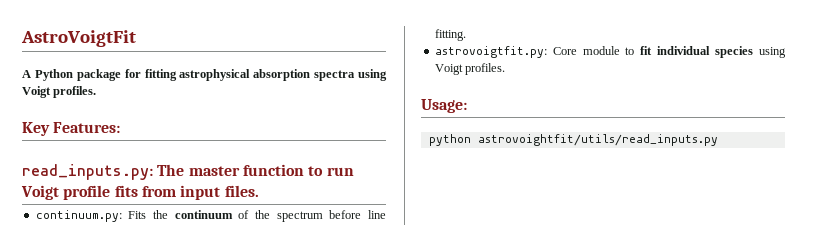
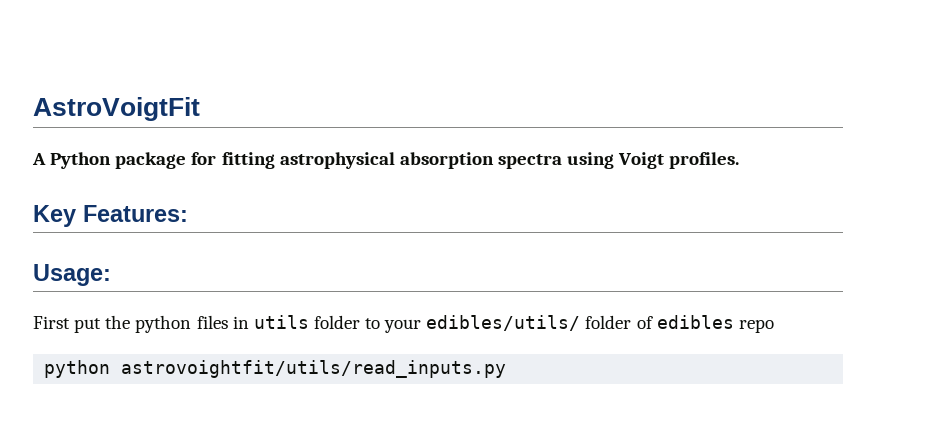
[22,164,354,180] [21,185,259,200] [35,210,386,222] [434,29,466,41] [434,46,786,58] [434,63,506,75] [421,99,467,113] read_inputs.py: The master function to run Voigt profile fits from input files. // continuum.py: Fits the continuum of the spectrum before line fitting. // astrovoigtfit.py: Core module to fit individual species using Voigt profiles. // Usage: -> [33,264,111,286] [33,315,774,333] Usage: // First put the python files in utils folder to your edibles/utils/ folder of edibles repo

